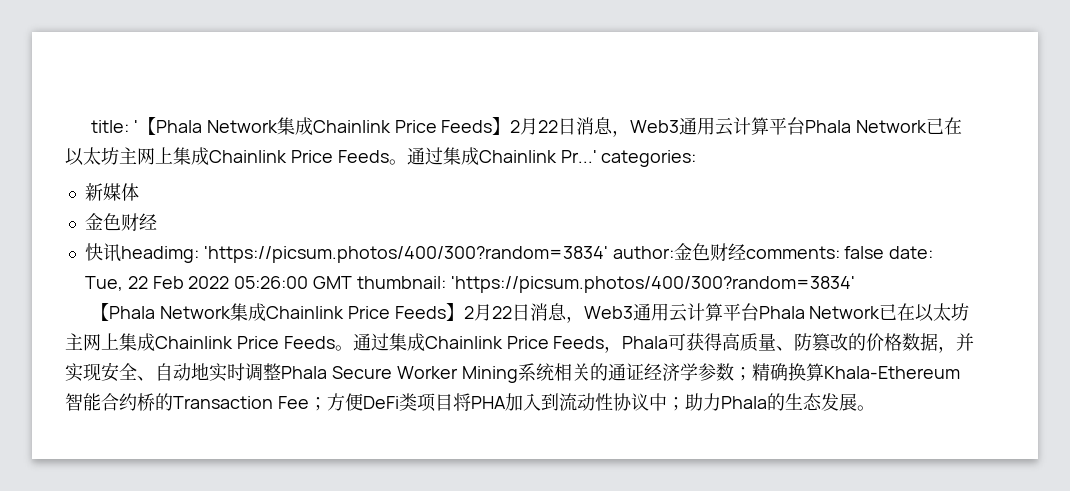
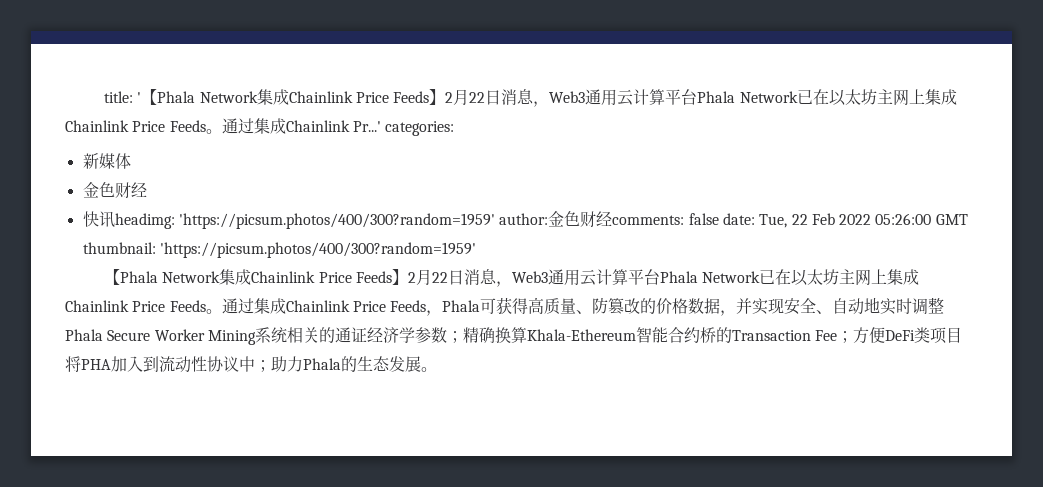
[203,246,608,263] 'https://picsum.photos/400/300?random=3834' -> [178,213,495,229] 'https://picsum.photos/400/300?random=1959'
[450,276,855,293] 'https://picsum.photos/400/300?random=3834' -> [159,242,476,258] 'https://picsum.photos/400/300?random=1959'

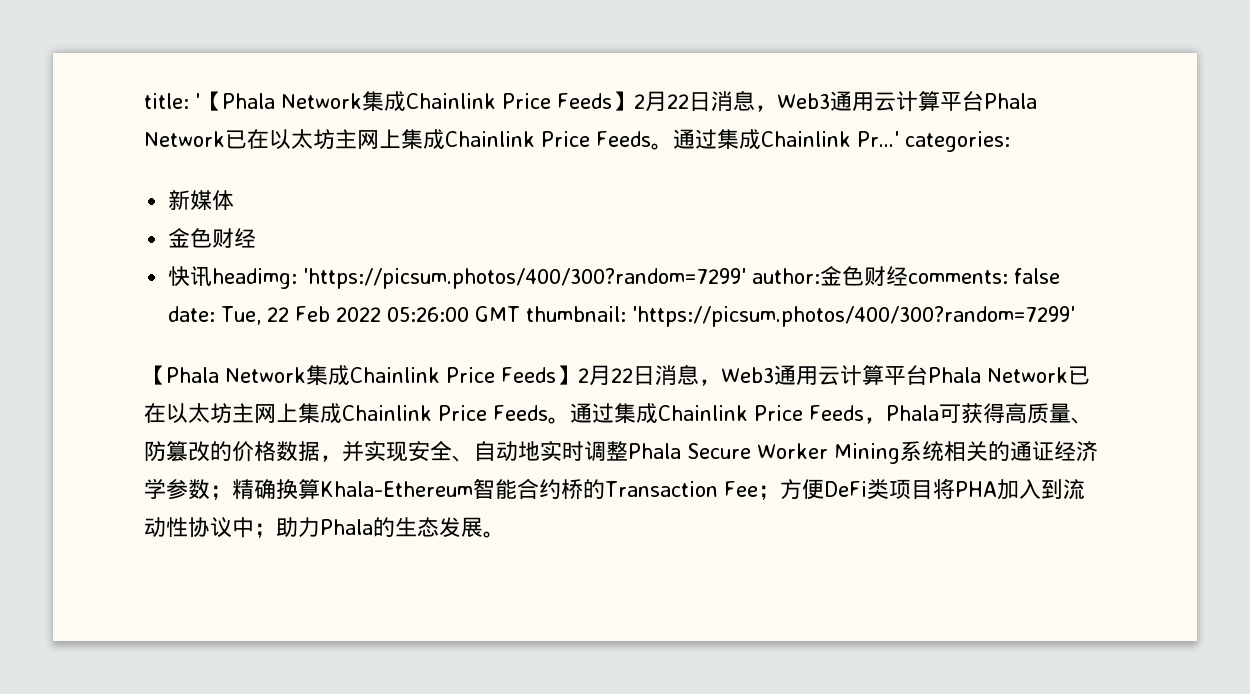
[178,213,495,229] 'https://picsum.photos/400/300?random=1959' -> [303,268,747,289] 'https://picsum.photos/400/300?random=7299'
[159,242,476,258] 'https://picsum.photos/400/300?random=1959' -> [632,306,1076,327] 'https://picsum.photos/400/300?random=7299'

